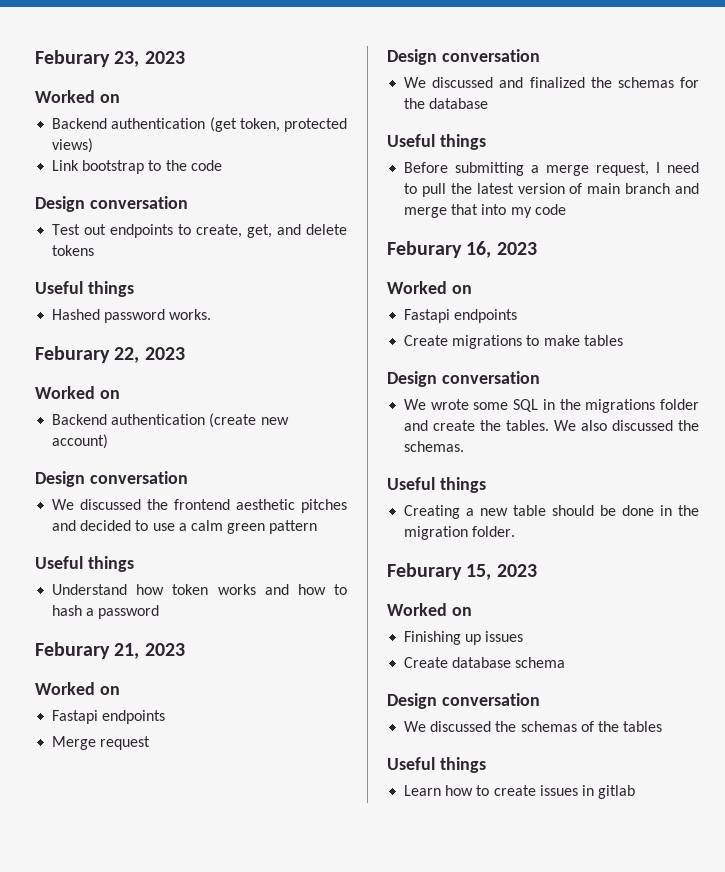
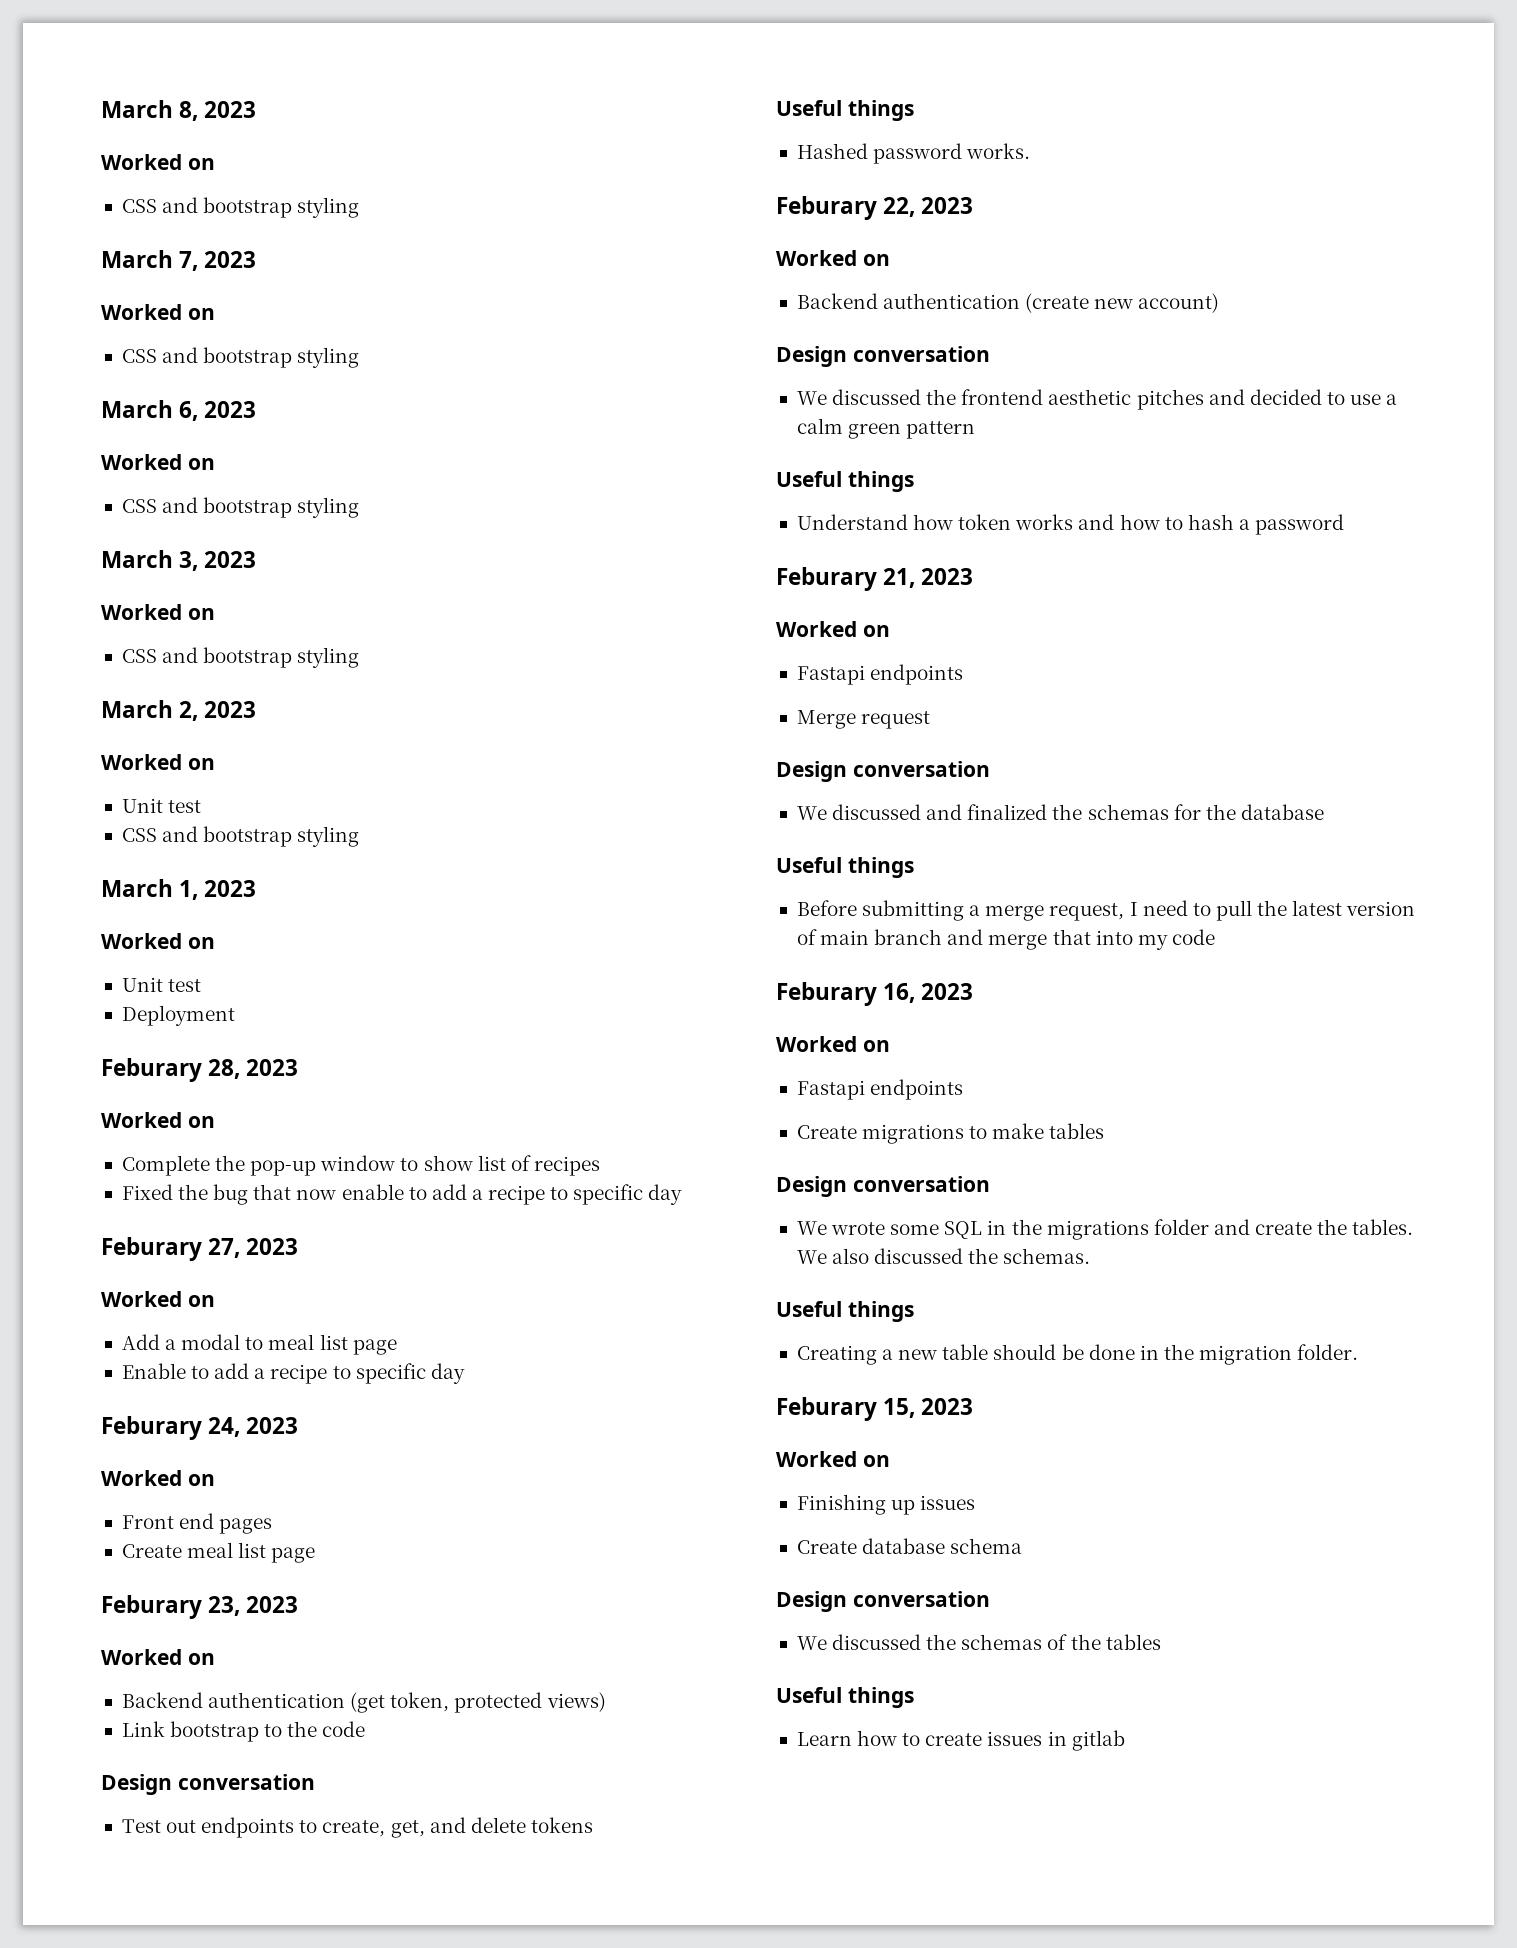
(35, 58) none -> [101,100,257,121] [101,154,215,170] [121,197,360,218] [101,250,257,271] [101,304,215,320] [121,347,360,368] [101,400,257,421] [101,454,215,470] [121,497,360,518] [101,550,257,571] [101,604,215,620] [121,647,360,668] [101,700,257,721] [101,754,215,770] [121,798,202,813] [121,826,360,847] [101,879,257,900] [101,933,215,949] [121,977,202,992] [121,1005,235,1026] [101,1058,299,1082] [101,1112,215,1128] [121,1155,600,1176] [121,1184,683,1205] [101,1237,299,1261] [101,1291,215,1307] [121,1334,397,1355] [121,1363,465,1384] [101,1416,299,1440] [101,1470,215,1486] [121,1513,273,1534] [121,1542,316,1563] March 8, 2023 // Worked on // CSS and bootstrap styling // March 7, 2023 // Worked on // CSS and bootstrap styling // March 6, 2023 // Worked on // CSS and bootstrap styling // March 3, 2023 // Worked on // CSS and bootstrap styling // March 2, 2023 // Worked on // Unit test // CSS and bootstrap styling // March 1, 2023 // Worked on // Unit test // Deployment // Feburary 28, 2023 // Worked on // Complete the pop-up window to show list of recipes // Fixed the bug that now enable to add a recipe to specific day // Feburary 27, 2023 // Worked on // Add a modal to meal list page // Enable to add a recipe to specific day // Feburary 24, 2023 // Worked on // Front end pages // Create meal list page //

